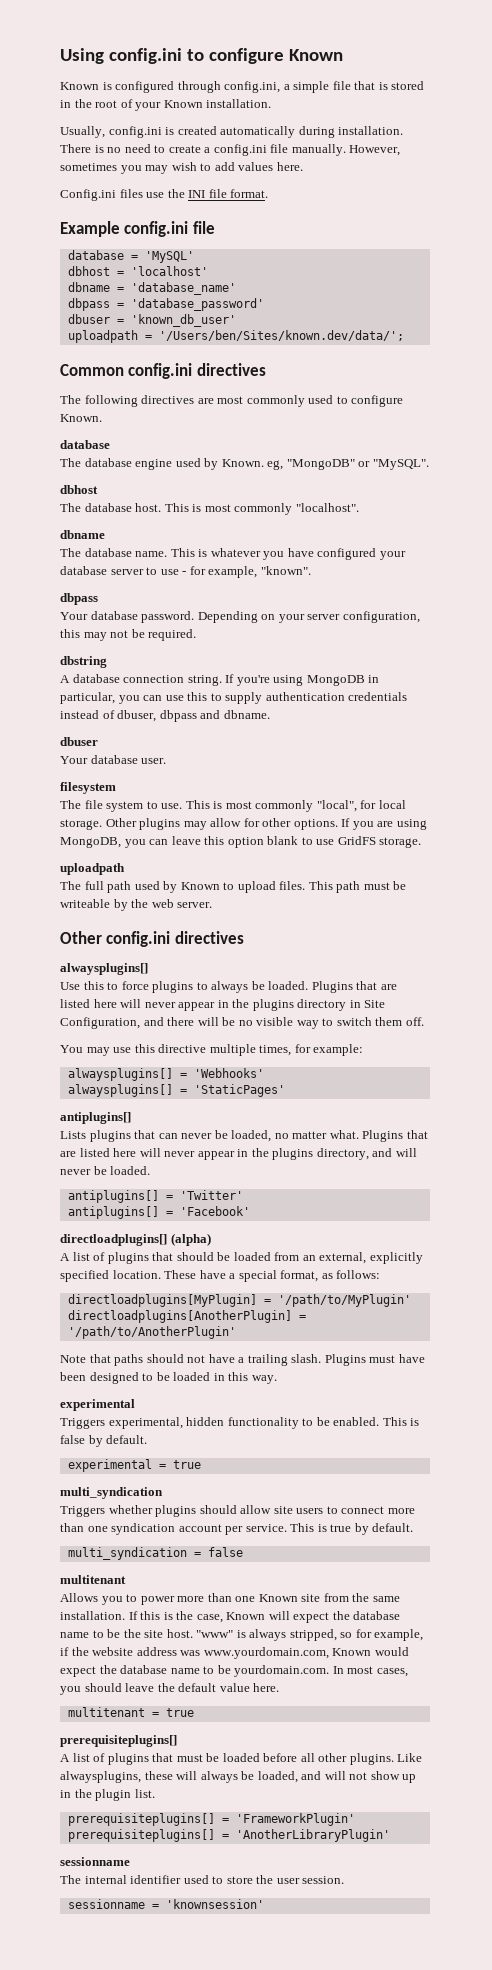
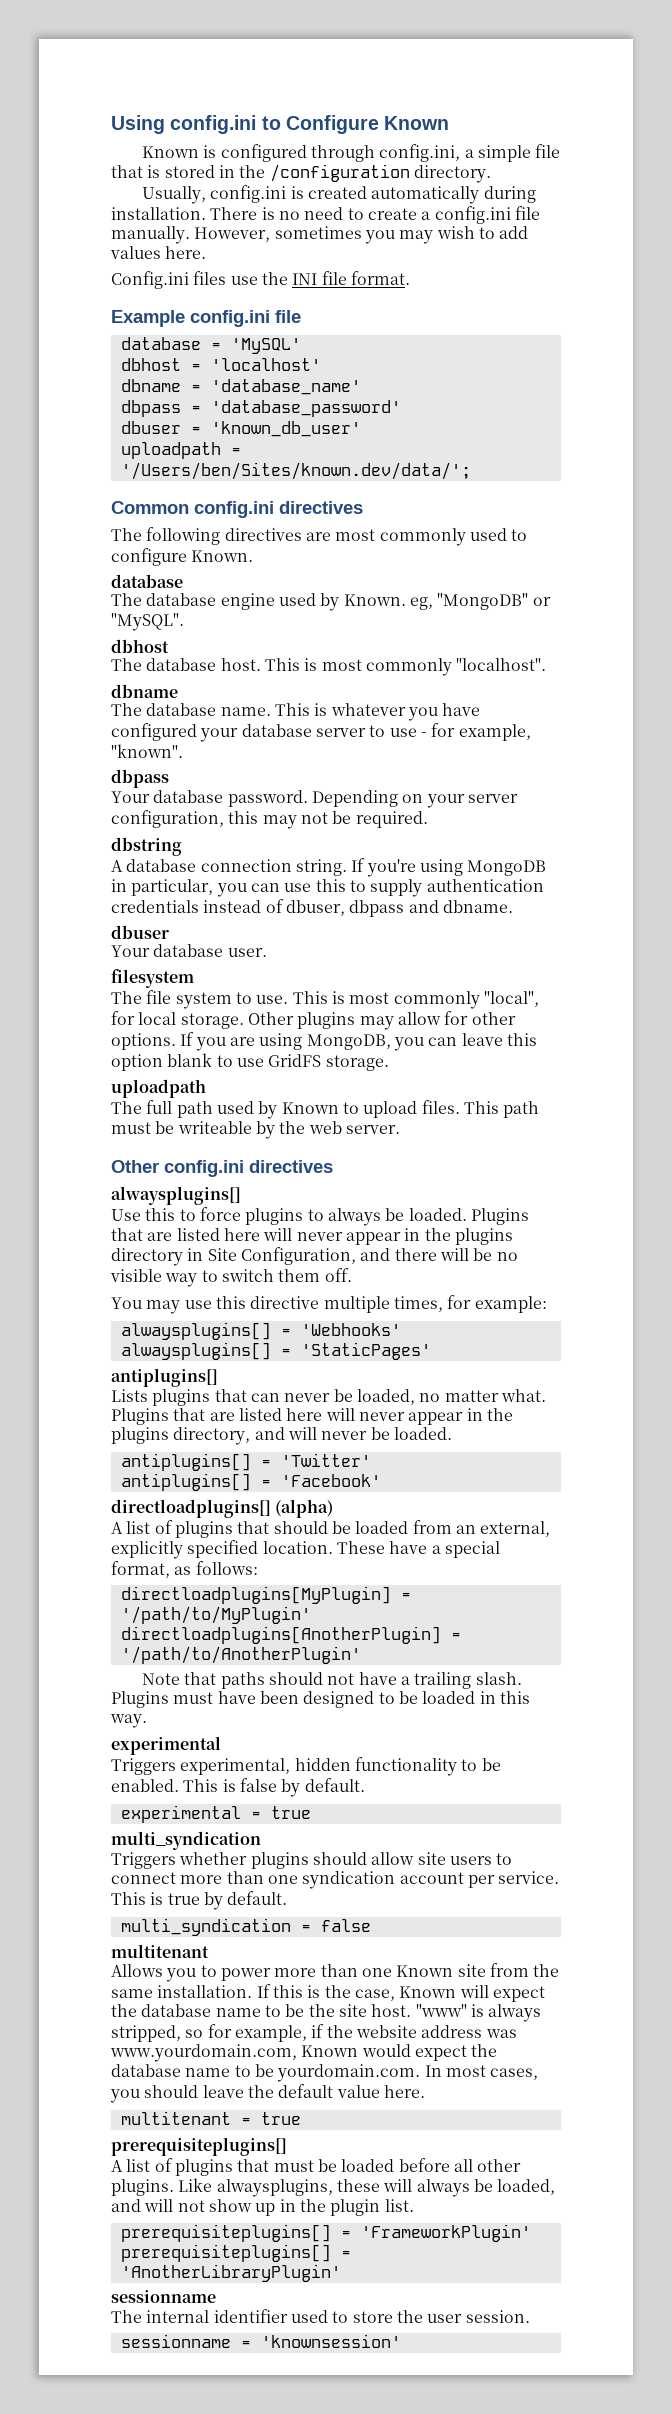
[208,48,284,64] configure -> [285,115,379,134] Configure
[95,99,272,111] root of your Known installation. -> [269,164,491,183] /configuration directory.

